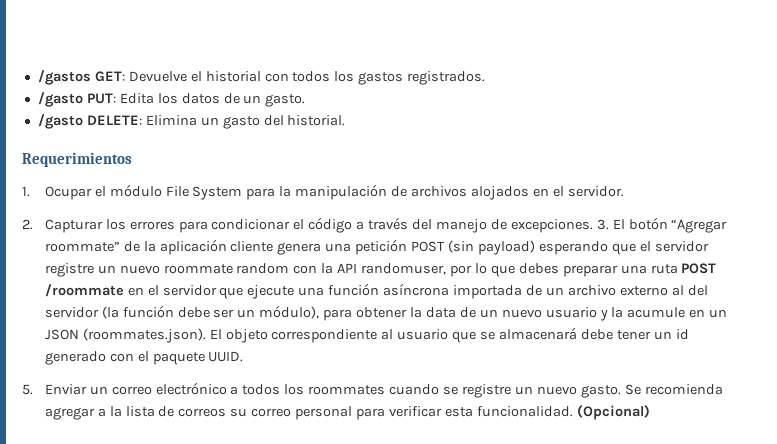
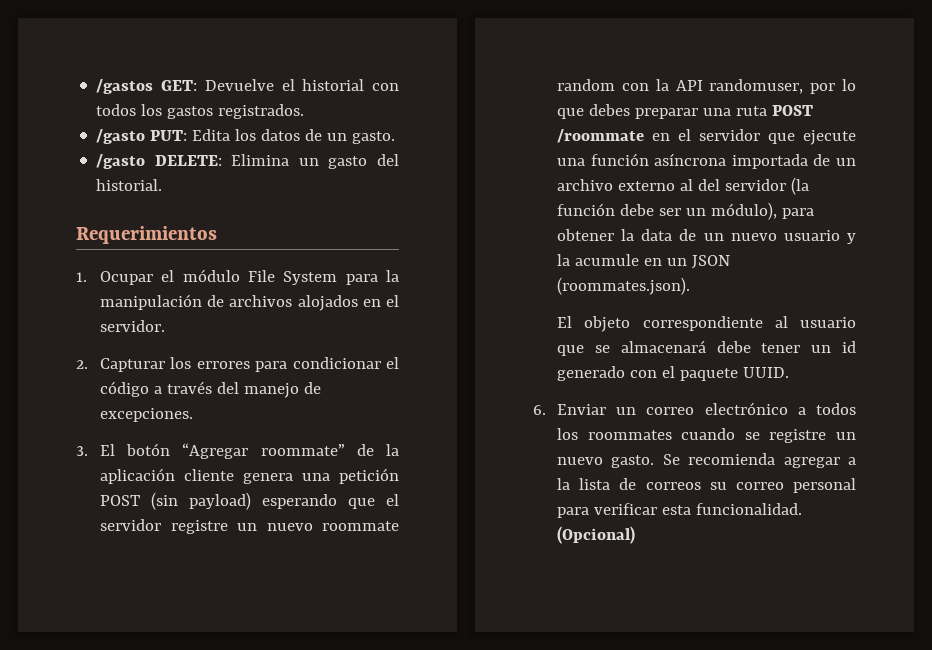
(593, 226) none -> (194, 415) //
(206, 335) none -> (691, 286) //
[22,384,33,395] 5. -> [533,405,546,415] 6.

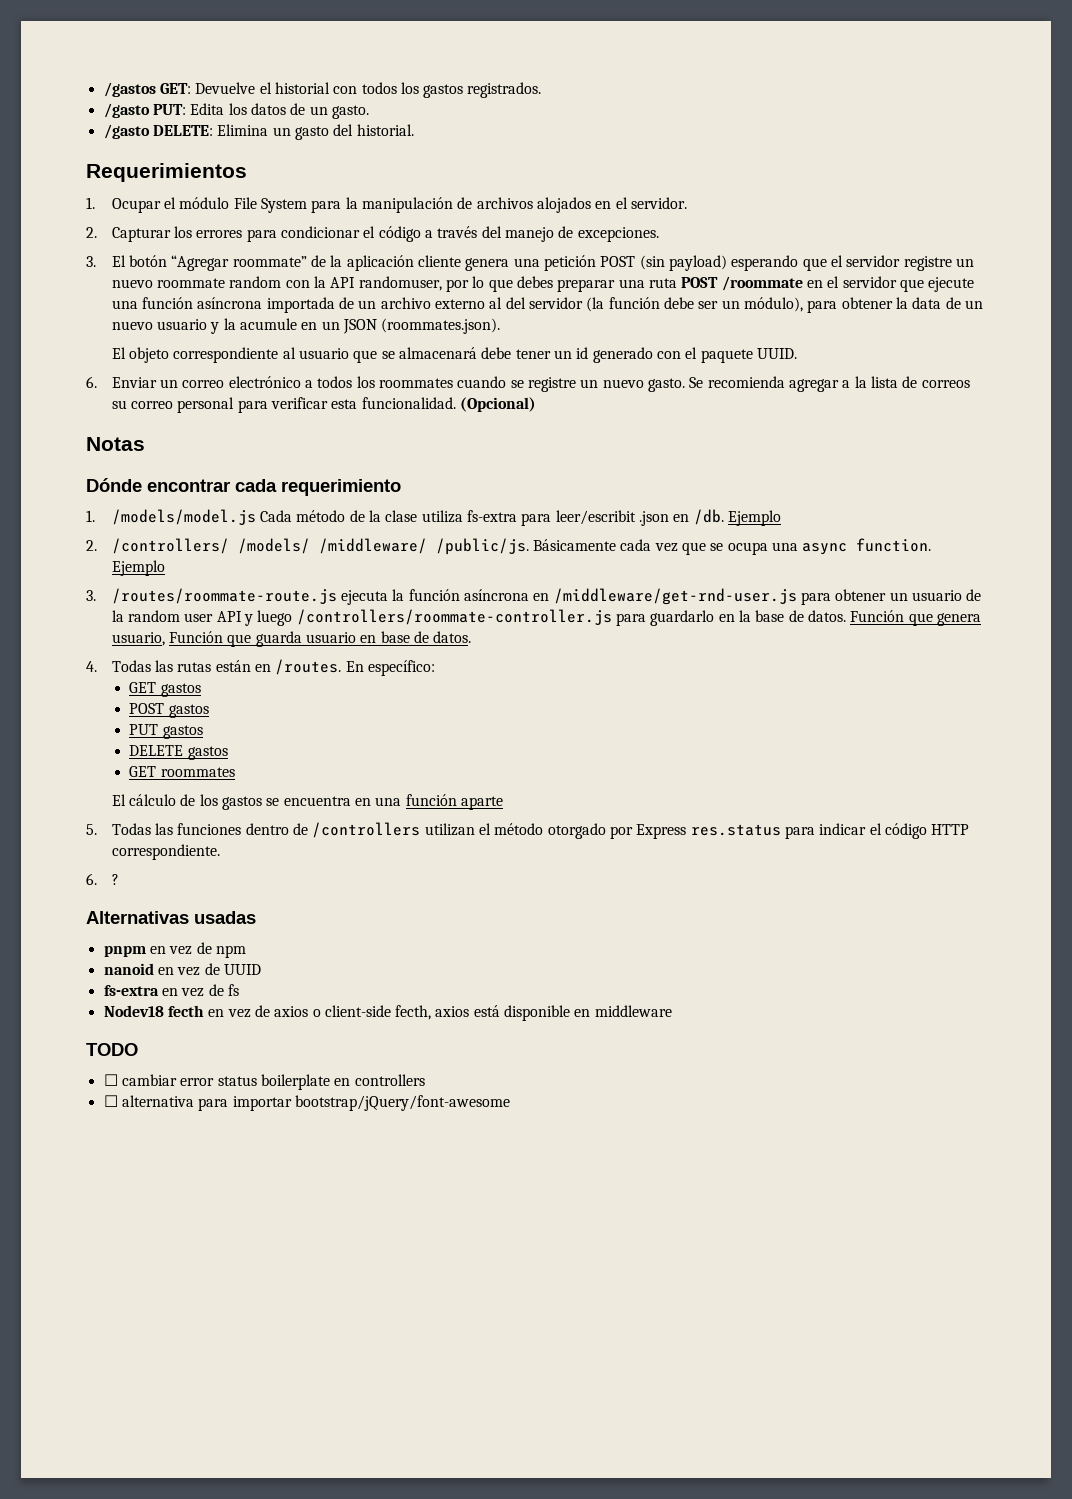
(636, 535) none -> [86,437,145,451] [86,478,401,496] [86,509,782,526] [86,538,932,555] [111,560,165,576] [86,588,982,605] [111,609,981,626] [111,631,472,647] [86,659,436,676] [129,682,201,697] [129,703,209,718] [129,724,203,739] [129,745,228,760] [129,766,235,777] [111,794,504,810] [86,822,970,839] [111,844,220,860] [86,873,119,885] [86,911,256,924] [103,942,246,958] [103,963,261,976] [103,984,239,997] [103,1005,672,1021] [86,1043,138,1056] [103,1074,425,1090] [103,1095,510,1111] // Notas // Dónde encontrar cada requerimiento // 1. /models/model.js Cada método de la clase utiliza fs-extra para leer/escribit .json en /db. Ejemplo // 2. /controllers/ /models/ /middleware/ /public/js. Básicamente cada vez que se ocupa una async function. Ejemplo // 3. /routes/roommate-route.js ejecuta la función asíncrona en /middleware/get-rnd-user.js para obtener un usuario de la random user API y luego /controllers/roommate-controller.js para guardarlo en la base de datos. Función que genera usuario, Función que guarda usuario en base de datos. // 4. Todas las rutas están en /routes. En específico: // GET gastos // POST gastos // PUT gastos // DELETE gastos // GET roommates // El cálculo de los gastos se encuentra en una función aparte // 5. Todas las funciones dentro de /controllers utilizan el método otorgado por Express res.status para indicar el código HTTP correspondiente. // 6. ? // Alternativas usadas // pnpm en vez de npm // nanoid en vez de UUID // fs-extra en vez de fs // Nodev18 fecth en vez de axios o client-side fecth, axios está disponible en middleware // TODO // ☐ cambiar error status boilerplate en controllers // ☐ alternativa para importar bootstrap/jQuery/font-awesome

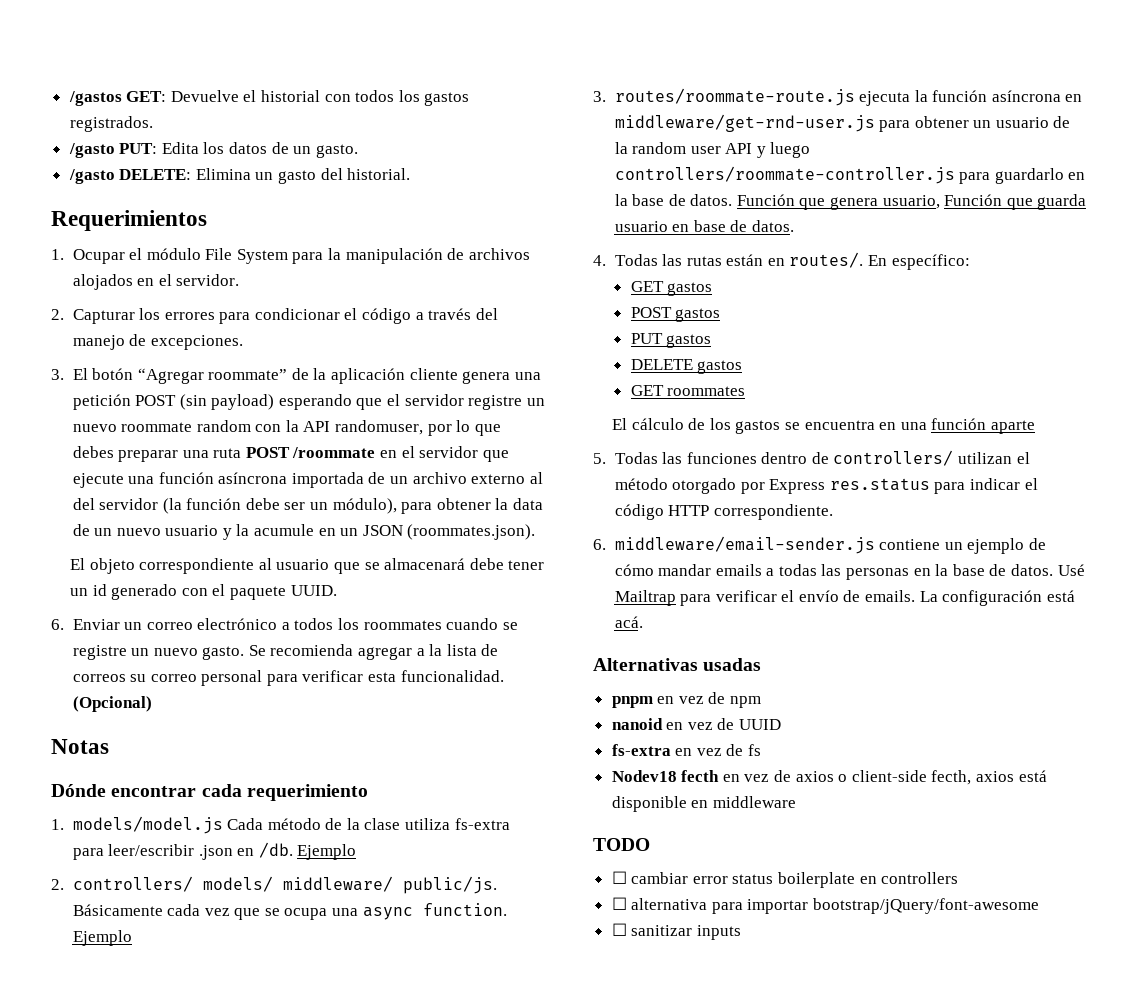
[111,509,256,525] /models/model.js -> [72,816,223,834] models/model.js
[555,510,636,525] leer/escribit -> [108,844,195,856] leer/escribir
[111,538,529,555] /controllers/ /models/ /middleware/ /public/js. -> [72,876,497,894] controllers/ models/ middleware/ public/js.
[111,588,337,604] /routes/roommate-route.js -> [614,88,855,106] routes/roommate-route.js
[553,588,797,605] /middleware/get-rnd-user.js -> [614,114,875,132] middleware/get-rnd-user.js
[296,609,612,625] /controllers/roommate-controller.js -> [614,166,955,184] controllers/roommate-controller.js
[275,659,342,675] /routes. -> [789,252,864,268] routes/.
[312,822,421,838] /controllers -> [833,450,954,466] controllers/
[111,874,119,885] ? -> [614,536,1046,554] [614,564,1085,580] [614,590,1075,606] [614,616,643,628] middleware/email-sender.js contiene un ejemplo de cómo mandar emails a todas las personas en la base de datos. Usé Mailtrap para verificar el envío de emails. La configuración está acá.
(510, 1103) none -> [611,923,741,940] // ☐ sanitizar inputs

